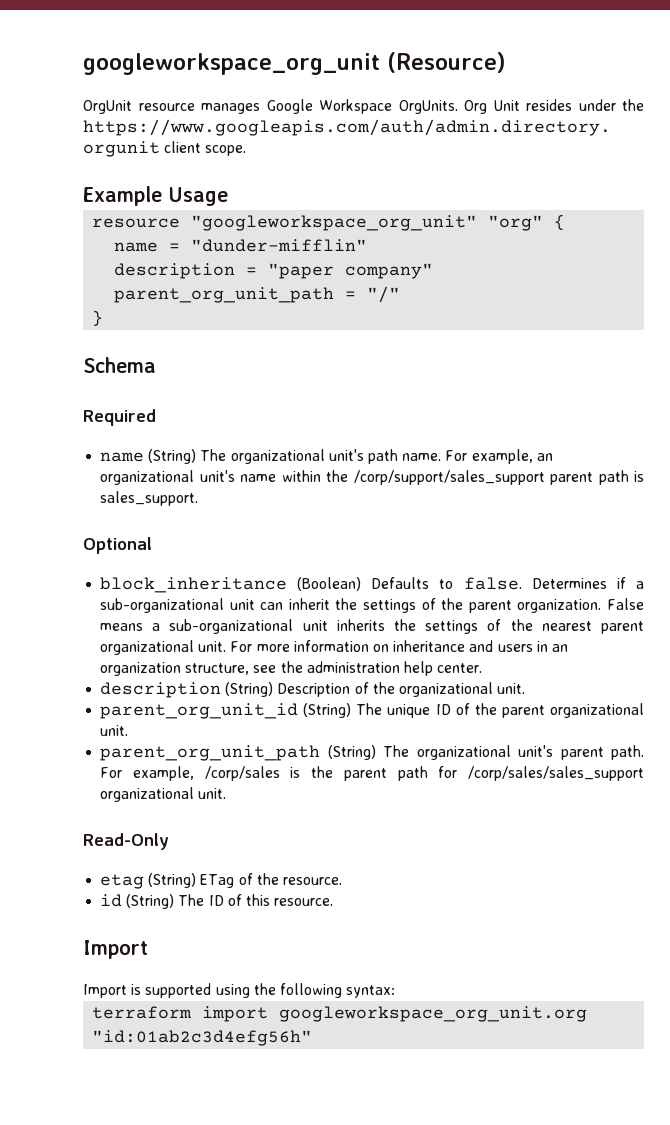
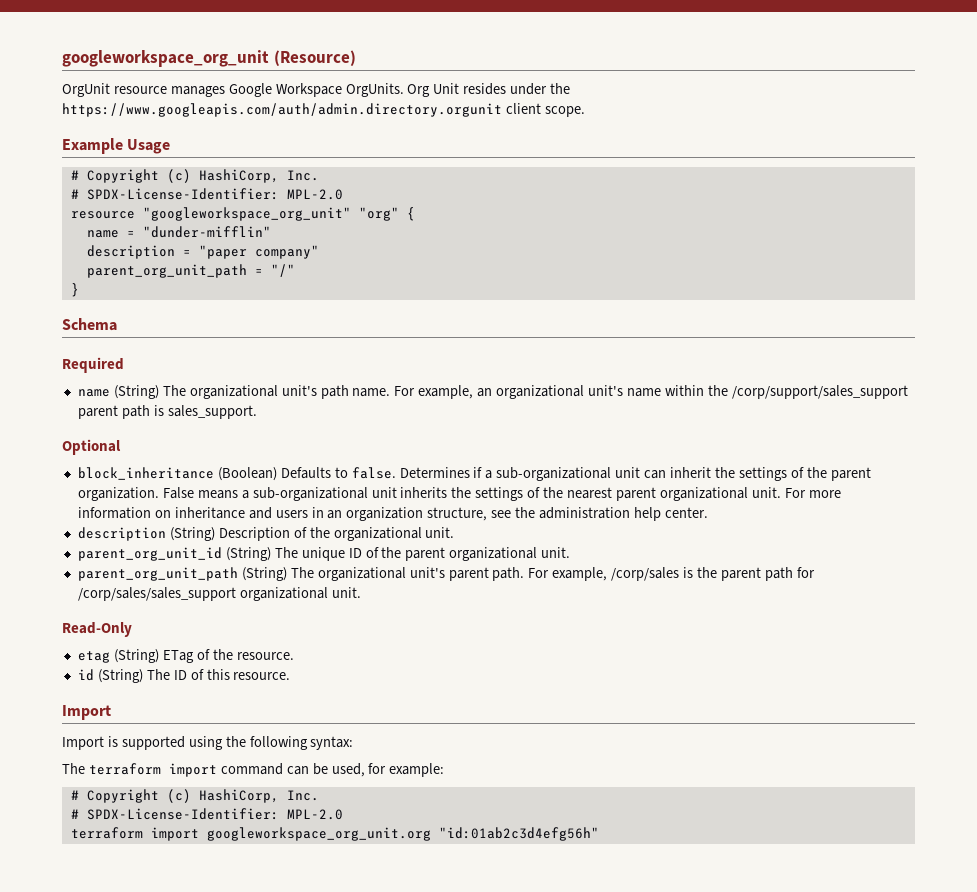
(228, 196) none -> [70,169,319,183] [70,188,343,200] // # Copyright (c) HashiCorp, Inc. // # SPDX-License-Identifier: MPL-2.0
(396, 991) none -> [62,763,445,777] [70,789,319,803] [70,808,343,820] // The terraform import command can be used, for example: // # Copyright (c) HashiCorp, Inc. // # SPDX-License-Identifier: MPL-2.0

